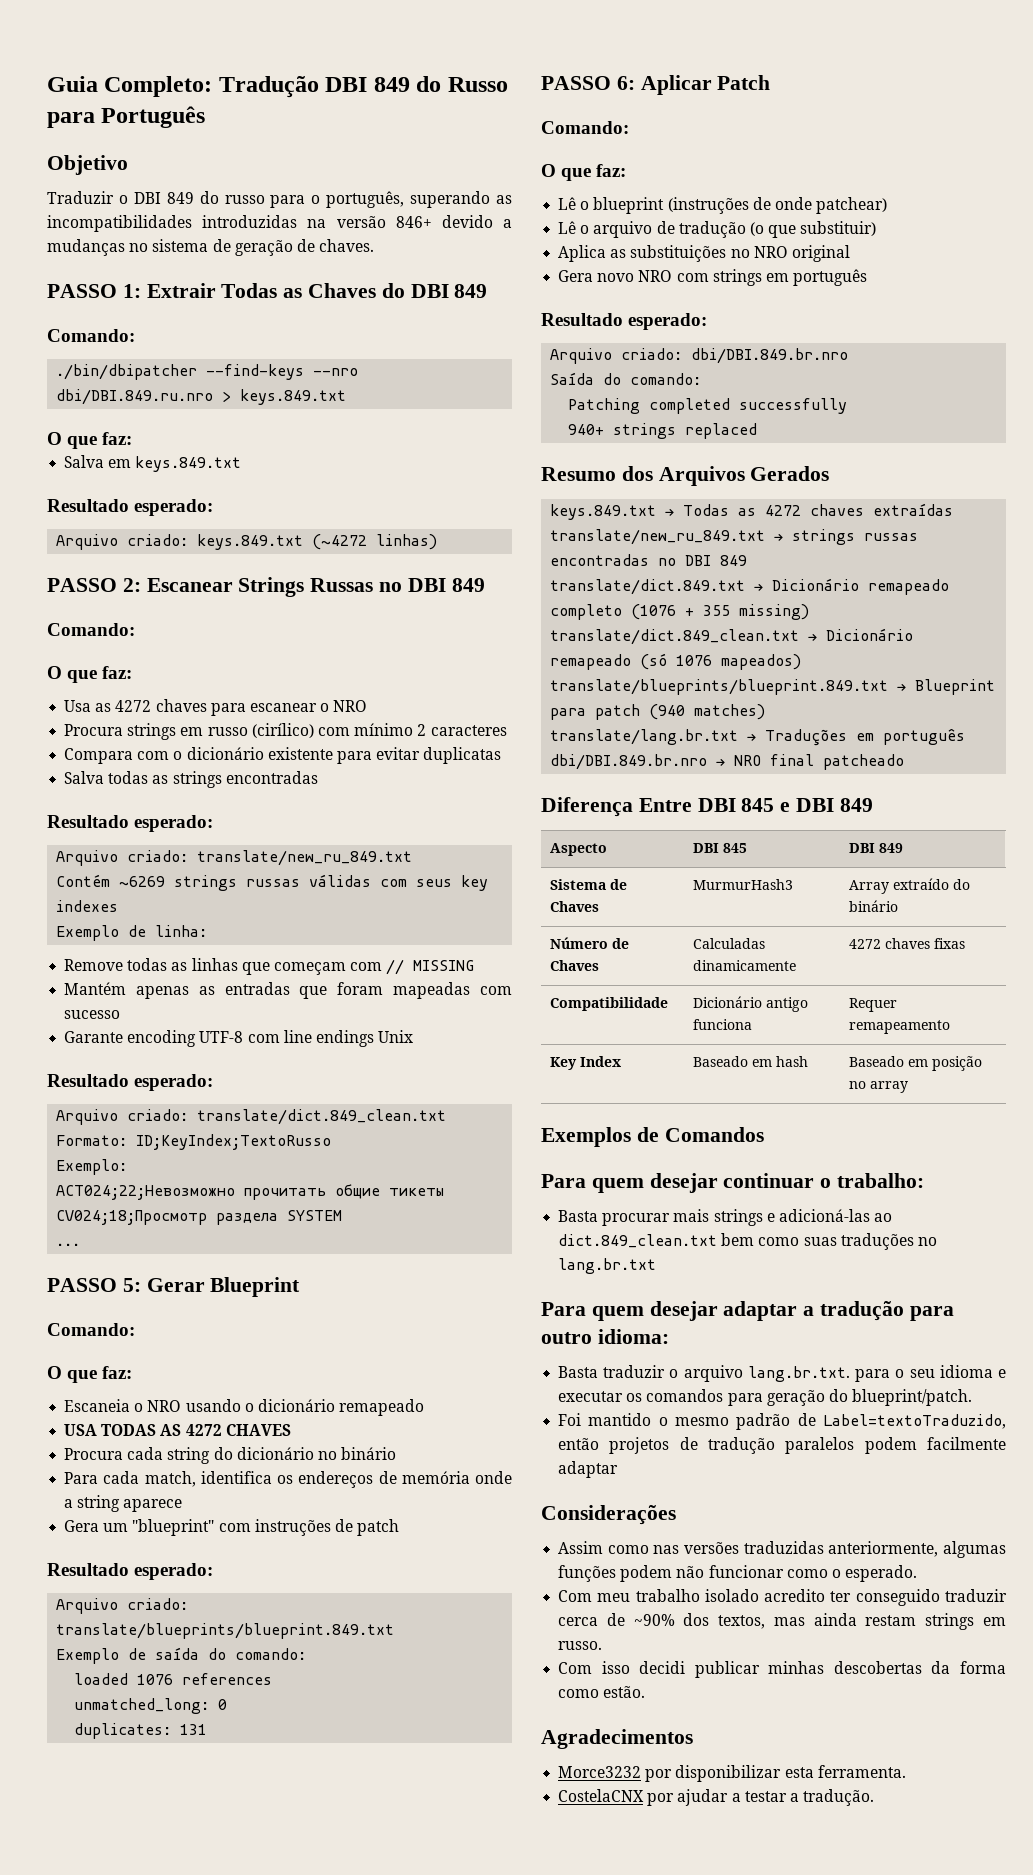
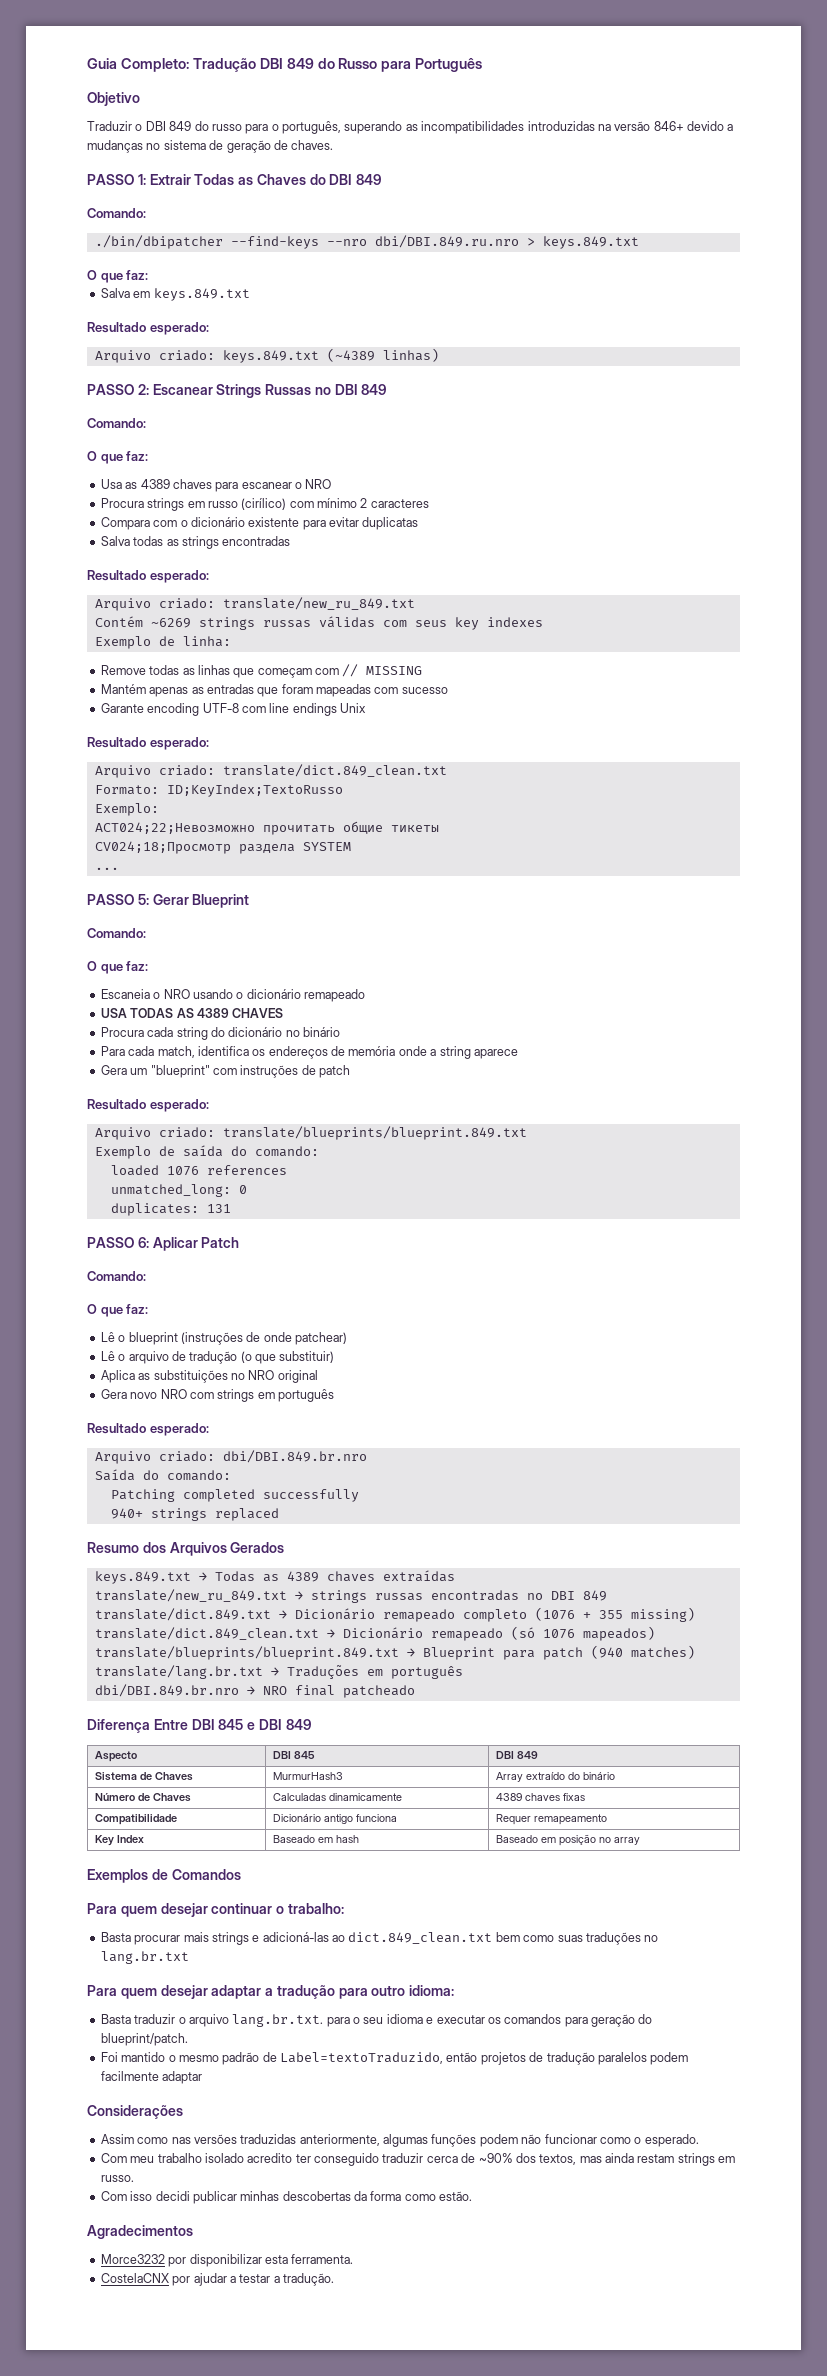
[312,534,368,550] (~4272 -> [326,348,375,362] (~4389
[115,700,152,712] 4272 -> [140,479,170,489] 4389
[185,1424,222,1436] 4272 -> [196,1008,229,1018] 4389
[765,505,802,516] 4272 -> [286,1571,319,1582] 4389
[848,939,881,949] 4272 -> [496,1793,523,1801] 4389

